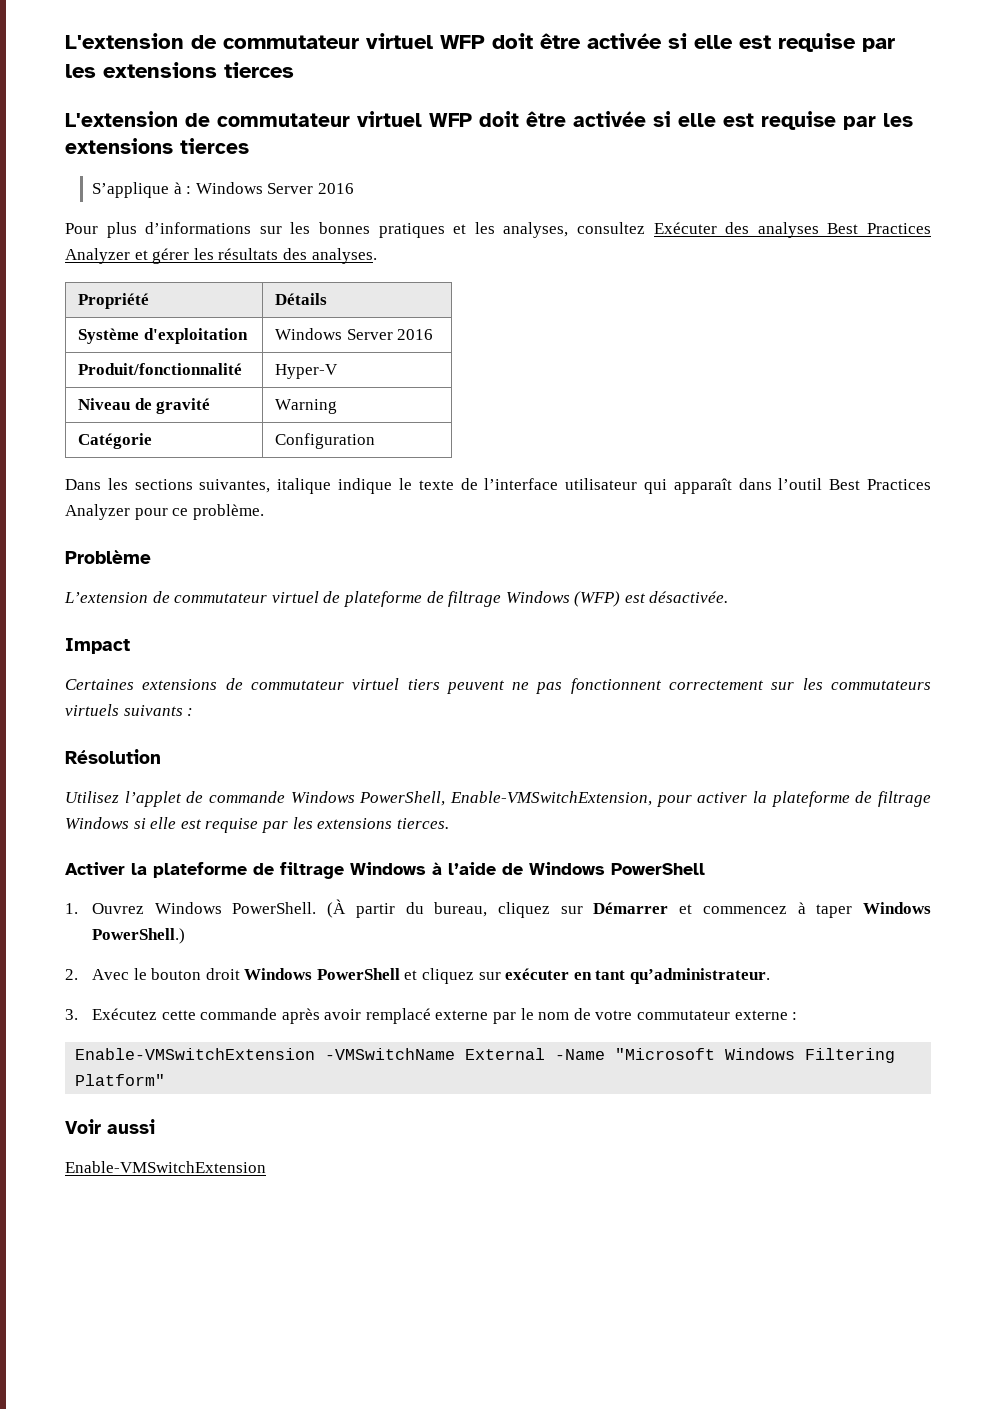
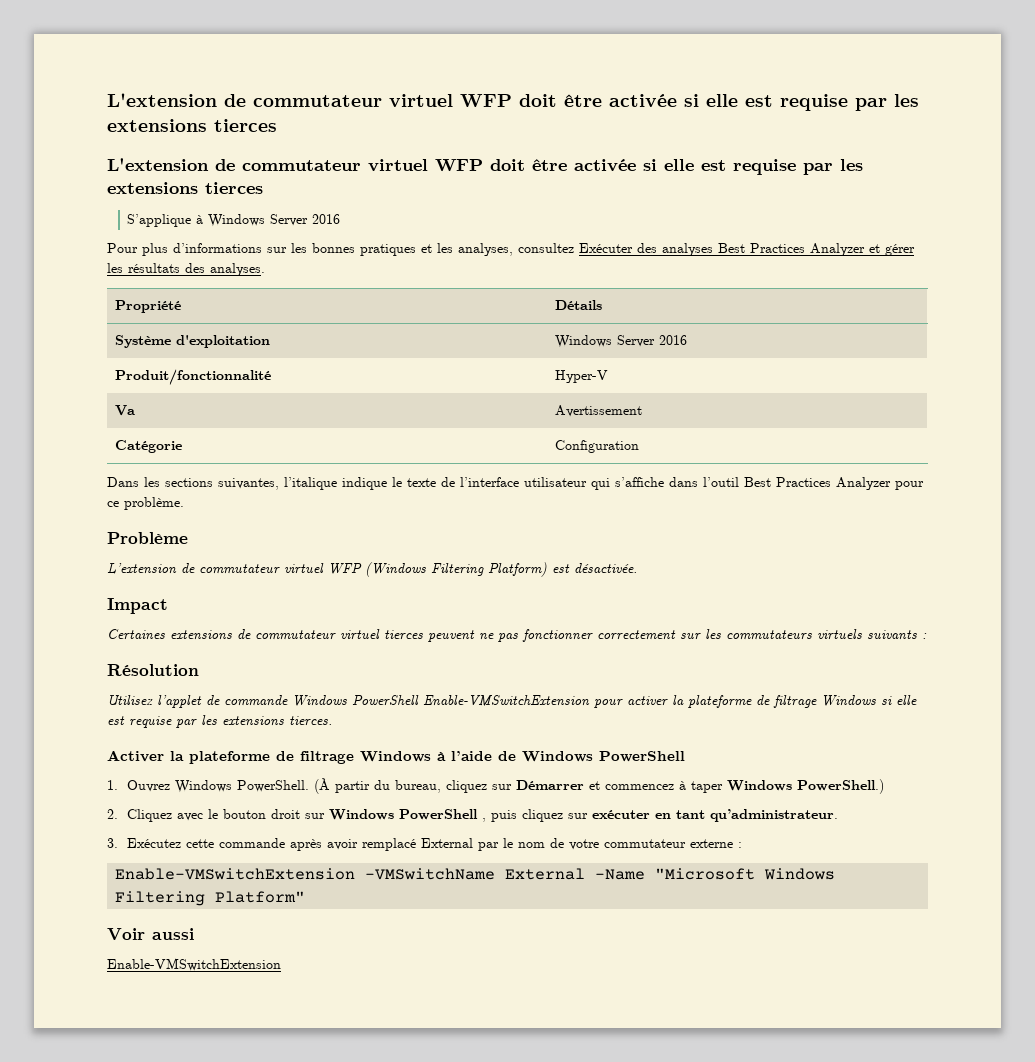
[186,186,192,194] : -> (204, 219) none
[78,398,211,414] [275,399,338,414] Niveau de gravité | Warning -> [115,405,136,416] [555,405,643,417] Va | Avertissement
[277,478,332,494] italique -> [284,477,337,490] l’italique
[673,478,732,494] apparaît -> [615,477,664,487] s’affiche
[323,591,621,607] de plateforme de filtrage Windows (WFP) -> [328,562,547,577] WFP (Windows Filtering Platform)
[407,679,440,690] tiers -> [384,630,423,640] tierces
[570,678,662,694] fonctionnent -> [522,629,593,642] fonctionner
[359,791,652,806] PowerShell, Enable-VMSwitchExtension, -> [352,695,590,707] PowerShell Enable-VMSwitchExtension
[91,969,129,980] Avec -> [127,809,204,822] Cliquez avec
[244,968,418,980] Windows PowerShell et -> [305,809,518,822] sur Windows PowerShell , puis
[435,1010,489,1020] externe -> [421,838,474,848] External

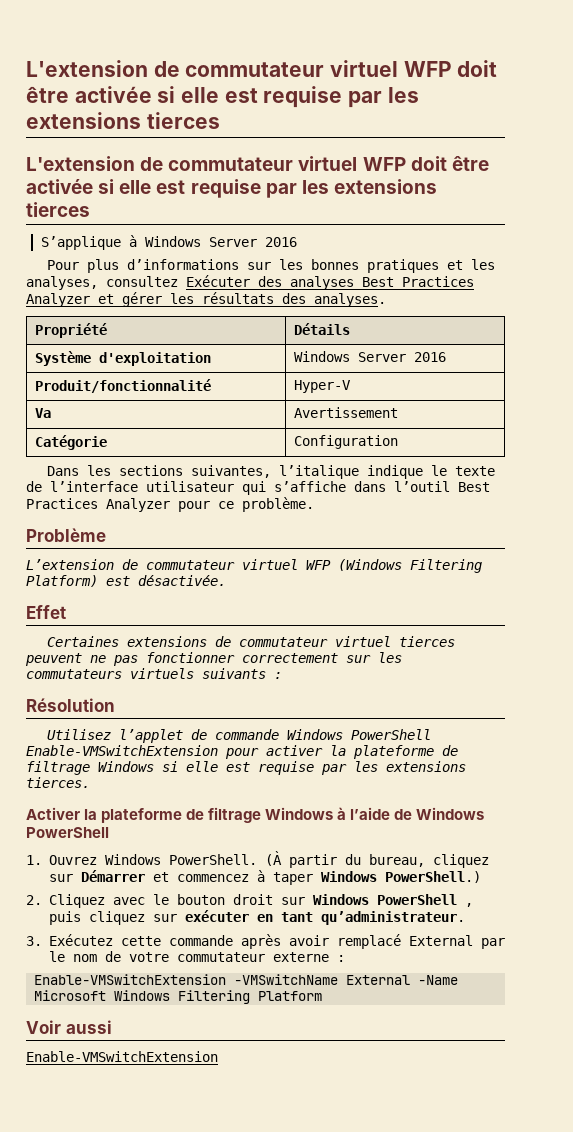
[107,598,168,614] Impact -> [26,605,66,619] Effet
[655,868,756,880] "Microsoft -> [34,990,107,1001] Microsoft
[215,891,306,903] Platform" -> [258,991,323,1001] Platform

